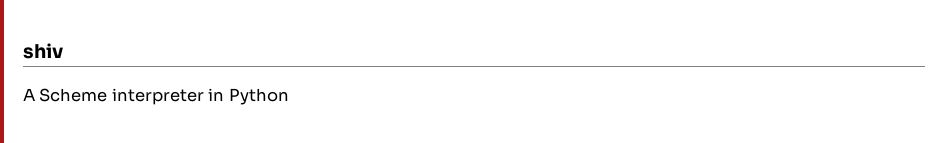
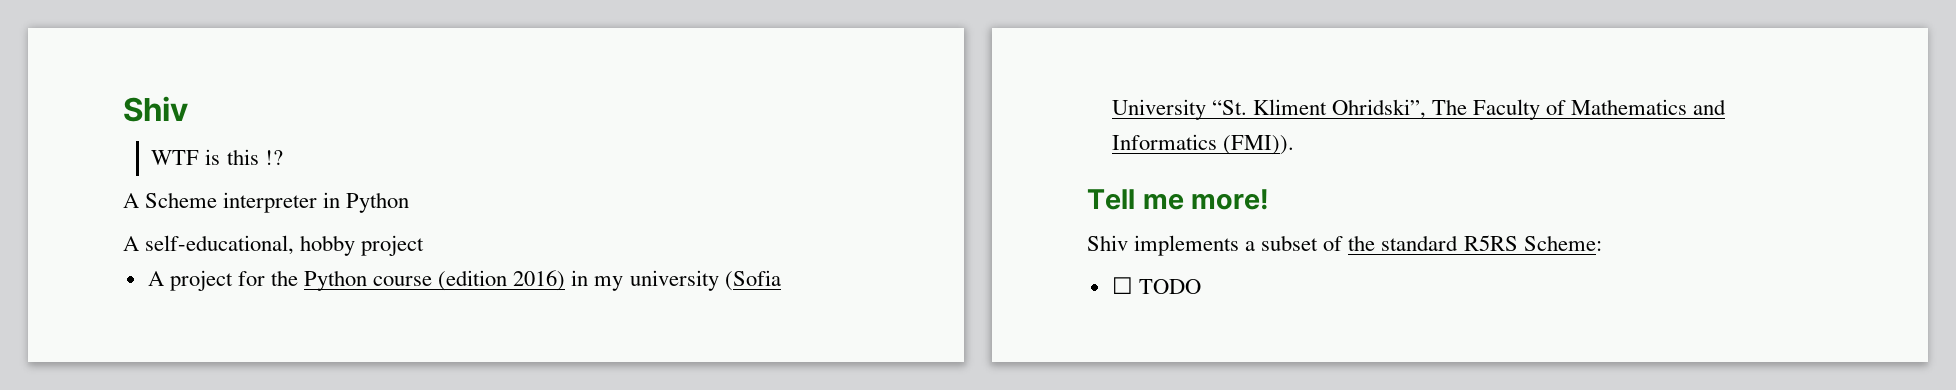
[23,43,63,59] shiv -> [123,96,188,122] [151,149,283,165] Shiv // WTF is this !?
(289, 96) none -> [123,235,425,256] [147,270,781,291] [1111,99,1727,120] [1111,134,1294,155] [1087,189,1270,210] [1087,235,1602,256] [1111,277,1201,294] // A self-educational, hobby project // A project for the Python course (edition 2016) in my university (Sofia University “St. Kliment Ohridski”, The Faculty of Mathematics and Informatics (FMI)). // Tell me more! // Shiv implements a subset of the standard R5RS Scheme: // ☐ TODO

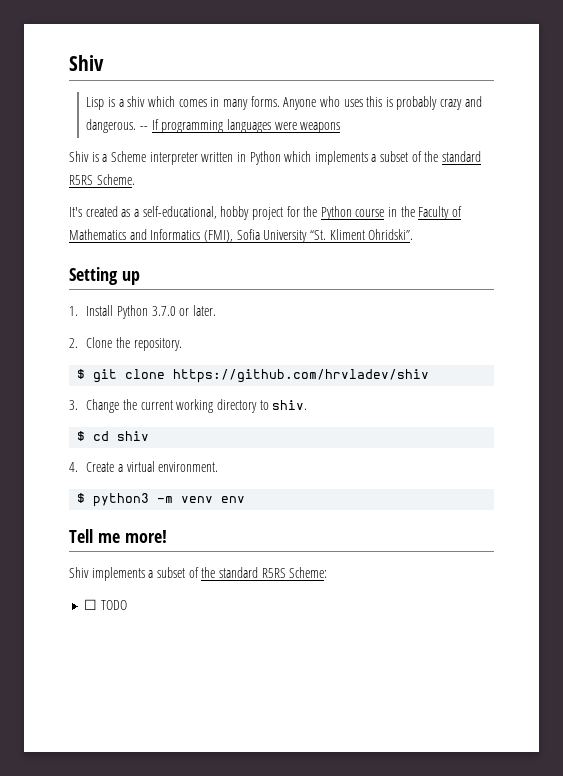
[151,149,283,165] [123,193,139,208] WTF is this !? // A -> [86,96,482,110] [86,119,341,133] [69,151,108,162] Lisp is a shiv which comes in many forms. Anyone who uses this is probably crazy and dangerous. -- If programming languages were weapons // Shiv is a
(318, 202) none -> [201,152,234,162] written
[123,236,139,251] // A -> [284,151,482,165] [69,174,135,185] [69,206,139,217] which implements a subset of the standard R5RS Scheme. // It's created as a
[147,270,233,291] // A project -> (283, 213) none
[438,270,781,291] [1111,99,1468,120] (edition 2016) in my university (Sofia University “St. Kliment Ohridski”, The -> [388,206,415,217] in the
[1222,135,1294,155] (FMI)). -> [203,229,414,243] [69,267,140,285] [69,305,217,319] [69,337,182,351] [77,369,430,383] [69,399,308,413] [77,431,150,441] [69,461,219,472] [77,493,246,507] (FMI), Sofia University “St. Kliment Ohridski”. // Setting up // 1. Install Python 3.7.0 or later. // 2. Clone the repository. // $ git clone https://github.com/hrvladev/shiv // 3. Change the current working directory to shiv. // $ cd shiv // 4. Create a virtual environment. // $ python3 -m venv env

